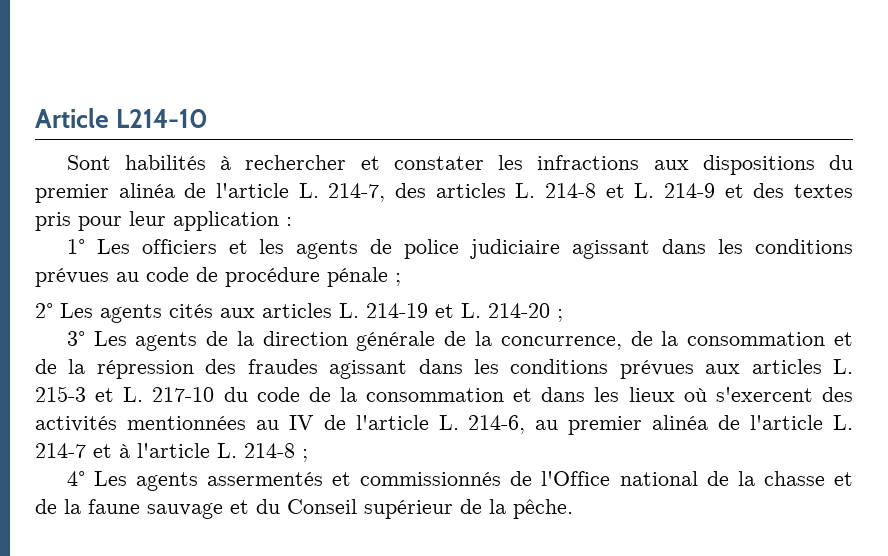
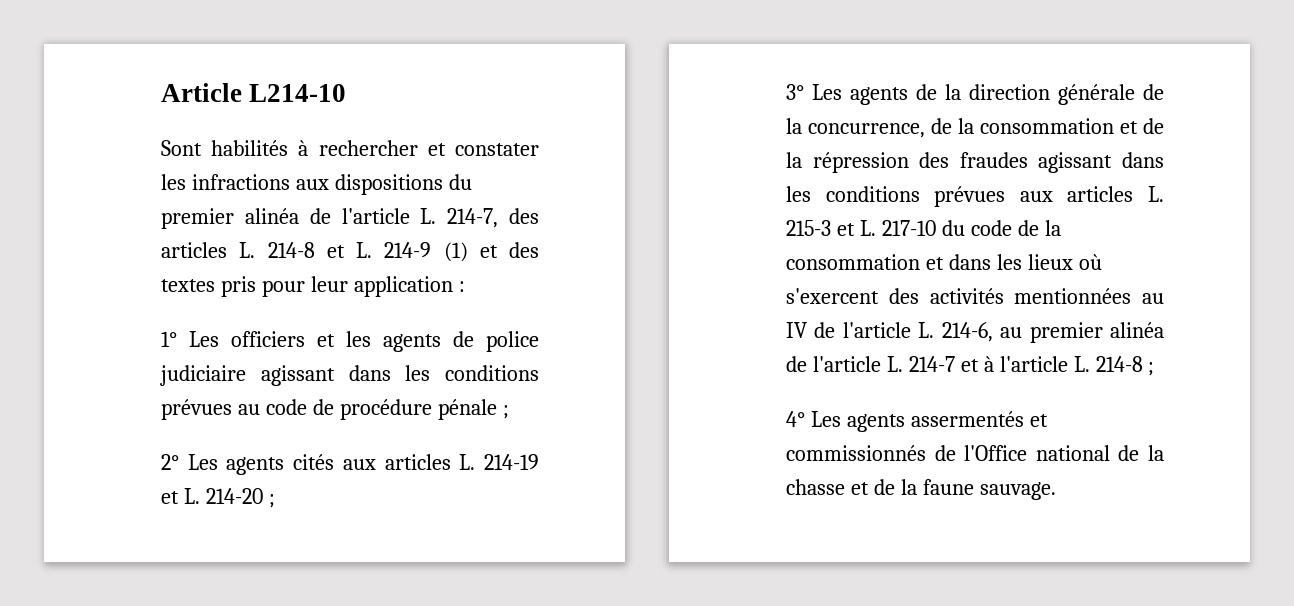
(715, 190) none -> [443,242,468,262] (1)
[147,499,573,519] sauvage et du Conseil supérieur de la pêche. -> [979,482,1056,500] sauvage.

